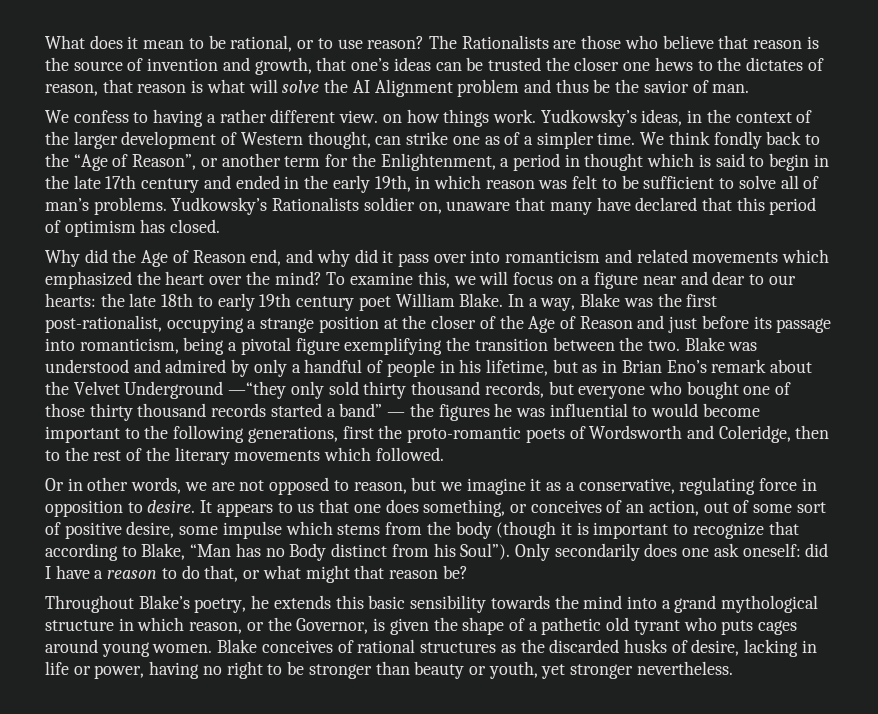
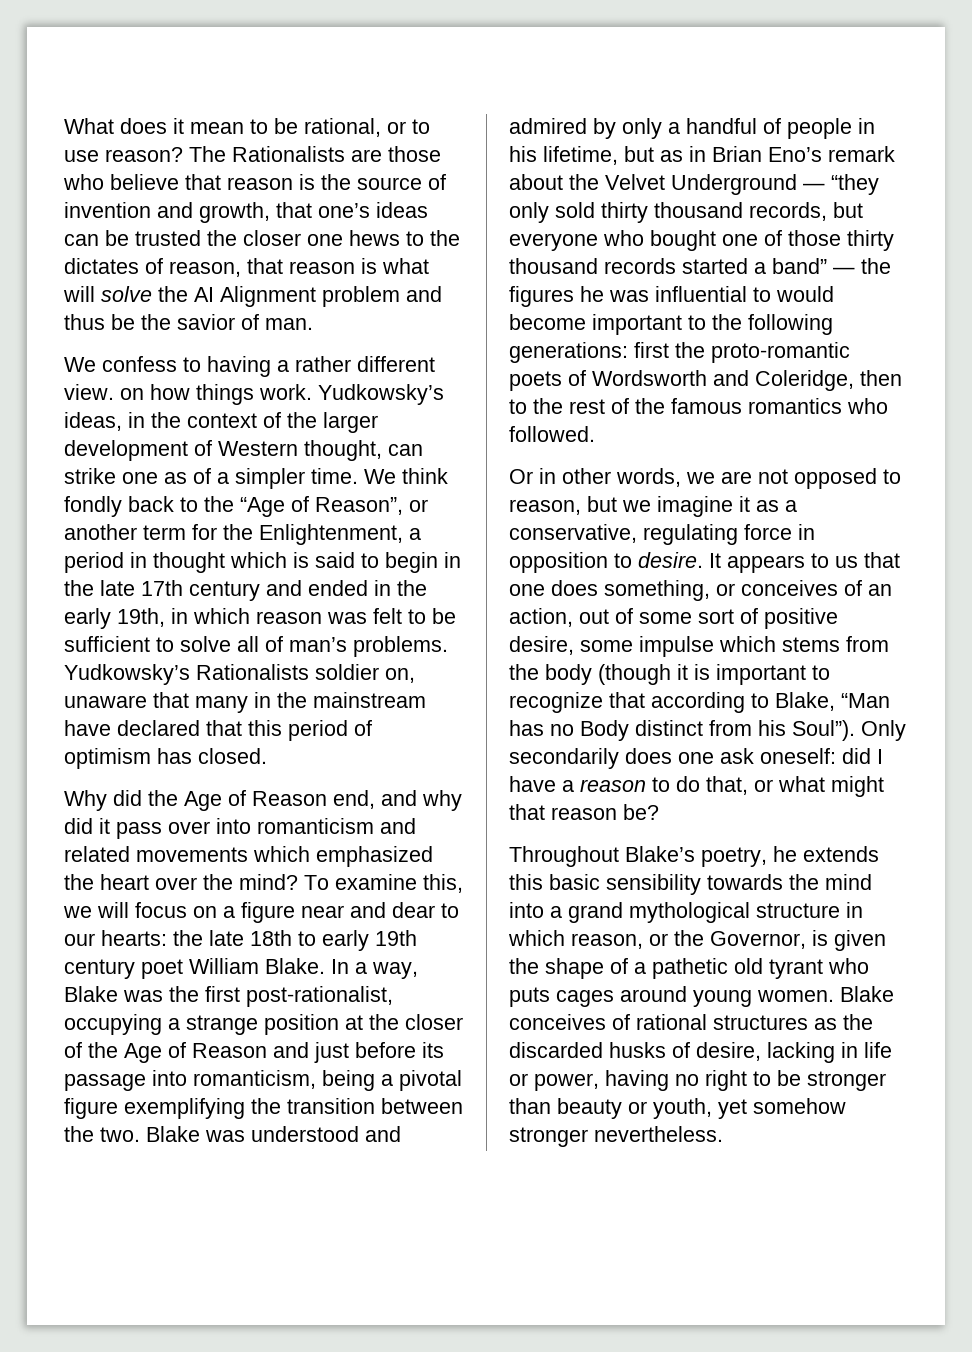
(592, 208) none -> [254,692,426,708] in the mainstream
[228,381,287,399] —“they -> [803,174,879,195] — “they
[247,426,338,443] generations, -> [509,342,628,363] generations:
[174,447,372,465] literary movements which -> [671,398,888,414] famous romantics who
(566, 671) none -> [753,1098,846,1114] somehow

